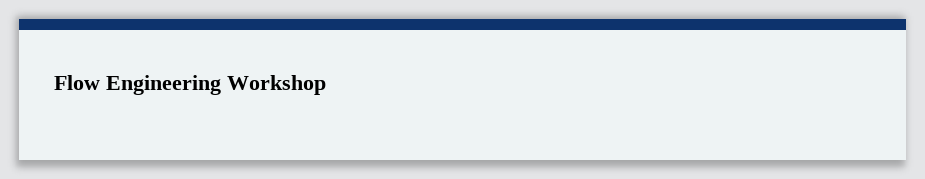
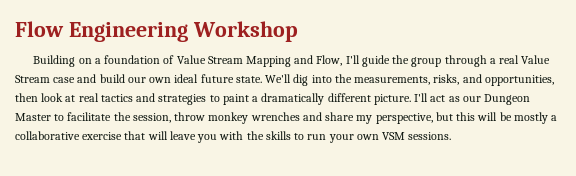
(326, 85) none -> [33,55,551,67] [15,74,554,86] [15,93,531,105] [15,112,558,124] [15,131,452,143] // Building on a foundation of Value Stream Mapping and Flow, I'll guide the group through a real Value Stream case and build our own ideal future state. We'll dig into the measurements, risks, and opportunities, then look at real tactics and strategies to paint a dramatically different picture. I'll act as our Dungeon Master to facilitate the session, throw monkey wrenches and share my perspective, but this will be mostly a collaborative exercise that will leave you with the skills to run your own VSM sessions.

